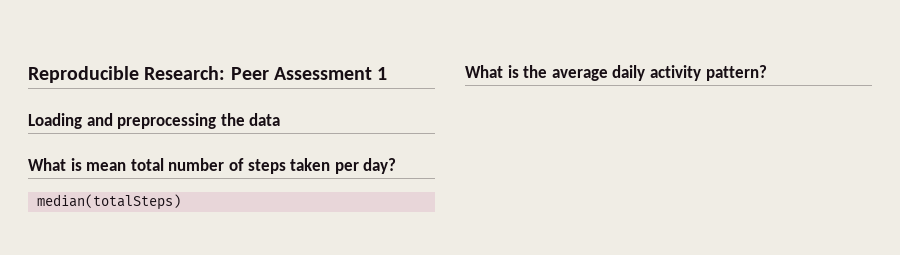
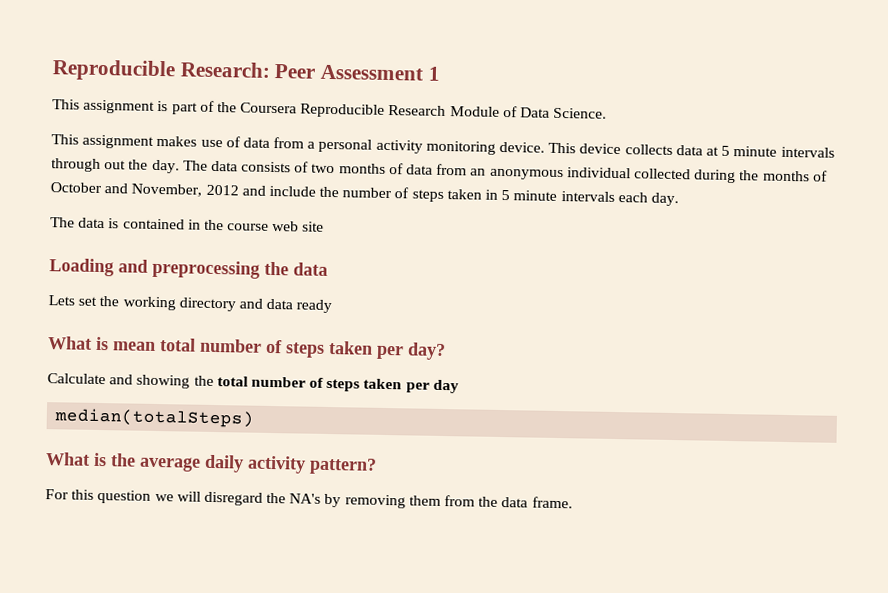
(388, 73) none -> [52,99,608,119] [51,134,835,158] [51,158,828,184] [50,182,679,207] [50,217,325,232] // This assignment is part of the Coursera Reproducible Research Module of Data Science. // This assignment makes use of data from a personal activity monitoring device. This device collects data at 5 minute intervals through out the day. The data consists of two months of data from an anonymous individual collected during the months of October and November, 2012 and include the number of steps taken in 5 minute intervals each day. // The data is contained in the course web site
(281, 119) none -> [48,295,333,314] // Lets set the working directory and data ready
(397, 166) none -> [47,373,459,394] // Calculate and showing the total number of steps taken per day
(767, 73) none -> [45,489,573,509] // For this question we will disregard the NA's by removing them from the data frame.

